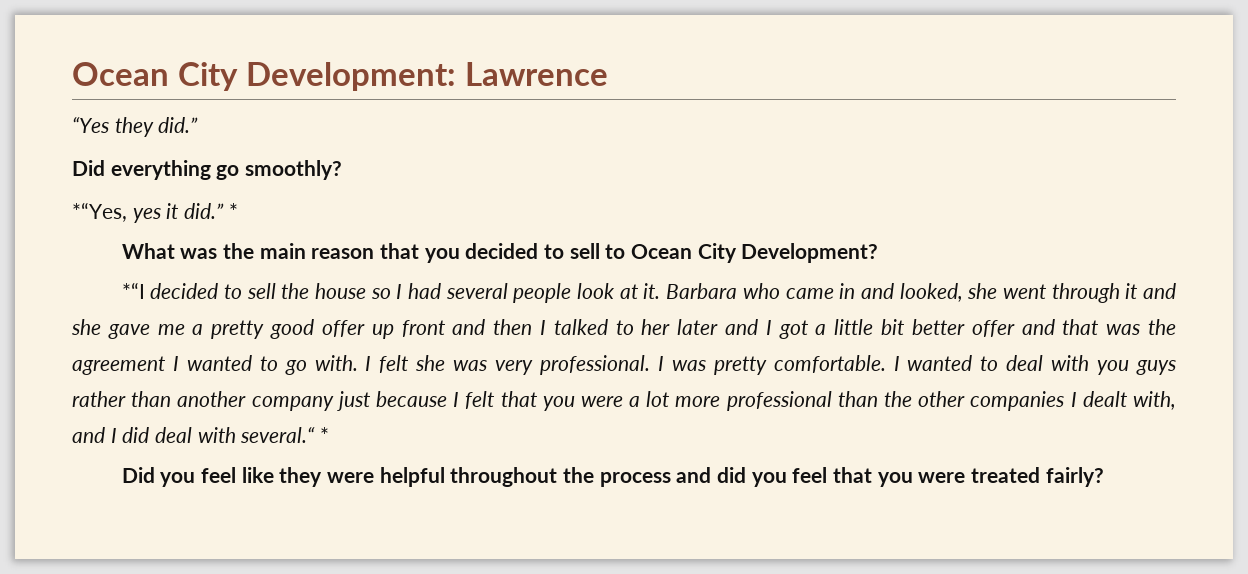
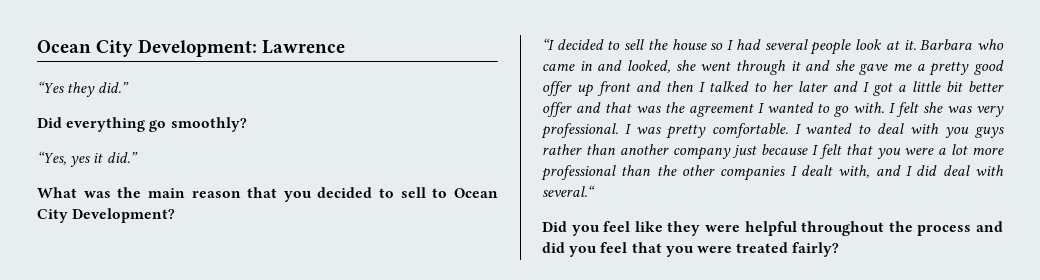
[72,202,127,222] *“Yes, -> [37,151,66,165] “Yes,
[228,203,238,219] * -> (138, 157) none
[121,282,145,299] *“I -> [542,38,555,50] “I
[320,427,330,443] * -> (595, 191) none

